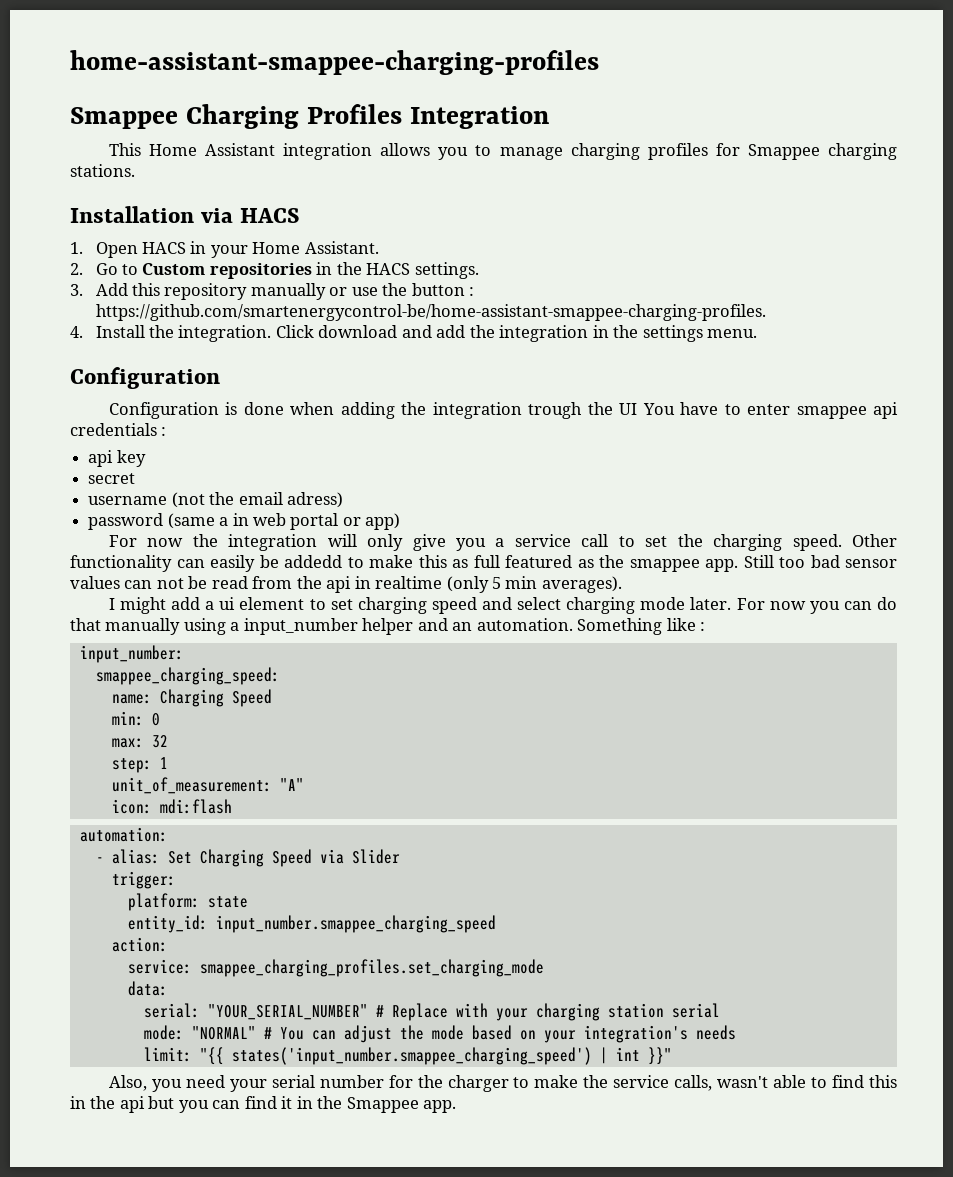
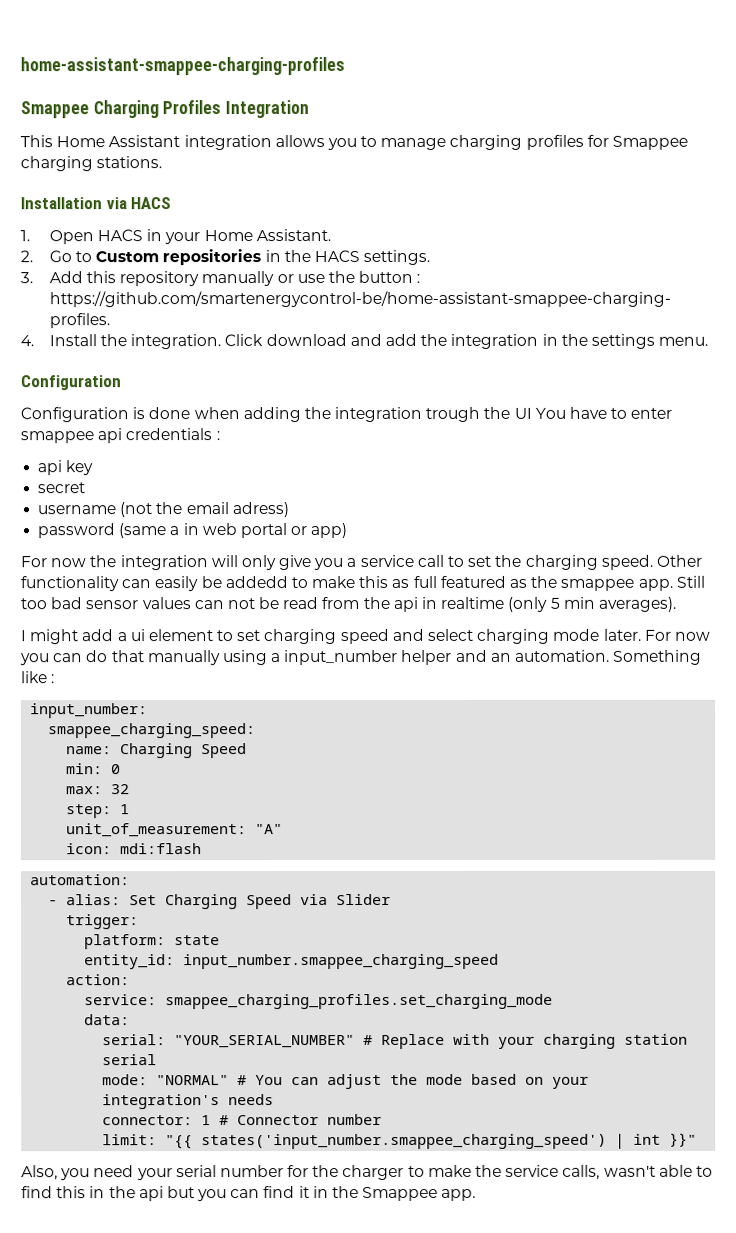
(736, 1032) none -> [102,1113,383,1126] // connector: 1 # Connector number

